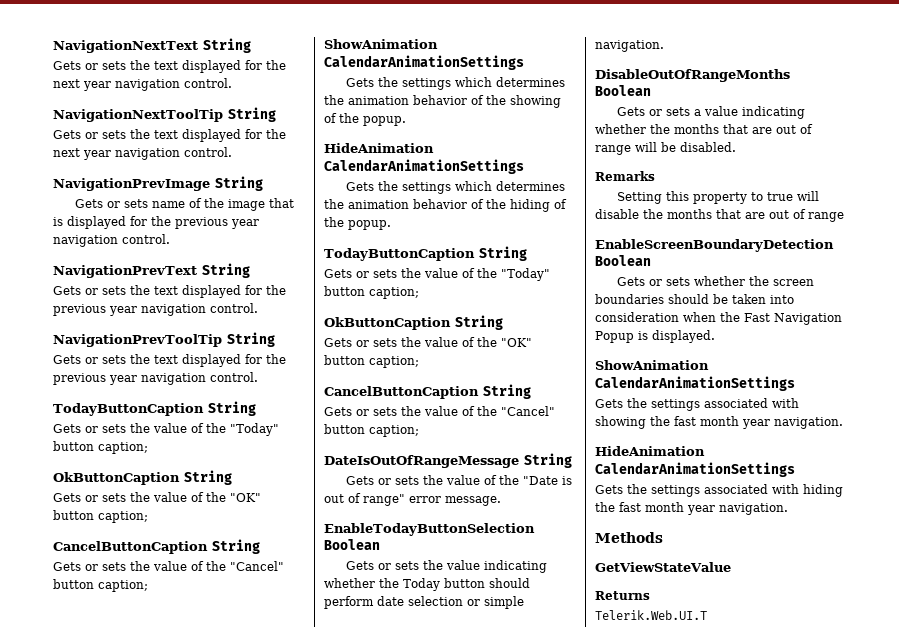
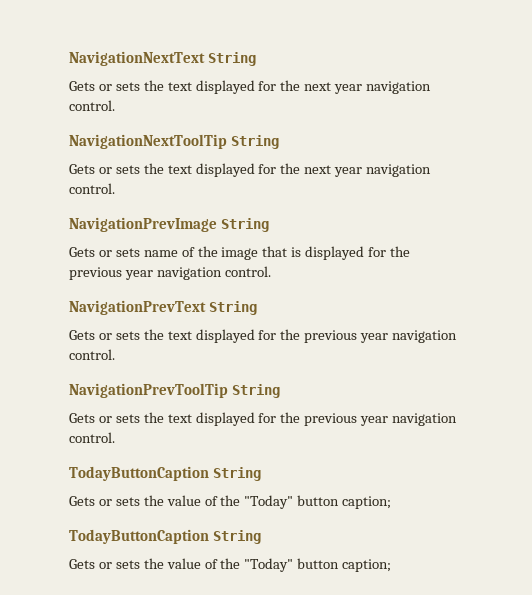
[53,470,232,485] [53,492,261,502] [53,510,148,523] [53,539,260,554] [53,561,284,571] [53,579,148,592] [324,39,438,49] [324,55,524,70] [346,77,566,90] [324,95,561,108] [324,113,406,126] [324,143,434,153] [324,159,524,174] [346,181,566,194] [324,199,567,212] [324,217,391,230] // OkButtonCaption String // Gets or sets the value of the "OK" button caption; // CancelButtonCaption String // Gets or sets the value of the "Cancel" button caption; // ShowAnimation CalendarAnimationSettings // Gets the settings which determines the animation behavior of the showing of the popup. // HideAnimation CalendarAnimationSettings // Gets the settings which determines the animation behavior of the hiding of the popup. -> (392, 502) none
[324,315,503,330] [324,337,532,347] [324,355,419,368] [324,384,531,399] [324,406,555,416] [324,424,419,437] [324,453,572,468] [346,475,573,485] [324,493,501,506] [324,523,535,536] [324,539,380,550] [346,560,548,573] [324,578,530,591] [324,596,524,609] [595,40,664,52] [595,69,790,82] [595,85,651,96] [617,106,806,119] [595,124,813,134] [595,142,736,155] [595,171,655,181] [617,191,820,204] [595,209,844,222] [595,239,834,252] [595,255,651,266] [617,276,815,286] [595,294,794,304] [595,312,842,325] [595,330,715,343] [595,360,709,370] [595,376,795,391] [595,398,799,411] [595,416,843,429] [595,446,705,456] [595,462,795,477] [595,484,843,497] [595,502,788,515] [595,532,663,543] [595,562,731,572] [595,591,650,600] [595,610,707,620] // OkButtonCaption String // Gets or sets the value of the "OK" button caption; // CancelButtonCaption String // Gets or sets the value of the "Cancel" button caption; // DateIsOutOfRangeMessage String // Gets or sets the value of the "Date is out of range" error message. // EnableTodayButtonSelection Boolean // Gets or sets the value indicating whether the Today button should perform date selection or simple navigation. // DisableOutOfRangeMonths Boolean // Gets or sets a value indicating whether the months that are out of range will be disabled. // Remarks // Setting this property to true will disable the months that are out of range // EnableScreenBoundaryDetection Boolean // Gets or sets whether the screen boundaries should be taken into consideration when the Fast Navigation Popup is displayed. // ShowAnimation CalendarAnimationSettings // Gets the settings associated with showing the fast month year navigation. // HideAnimation CalendarAnimationSettings // Gets the settings associated with hiding the fast month year navigation. // Methods // GetViewStateValue // Returns // Telerik.Web.UI.T -> (392, 565) none

